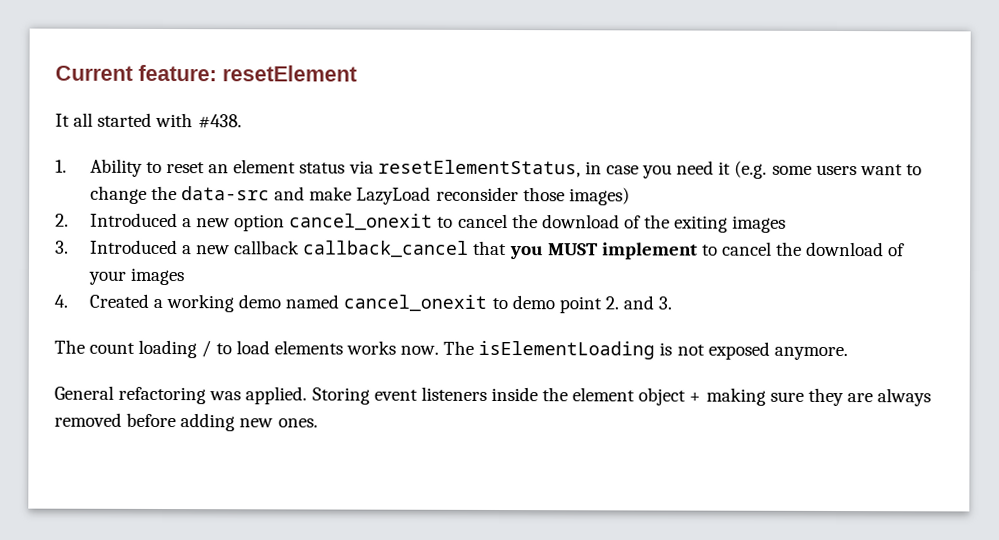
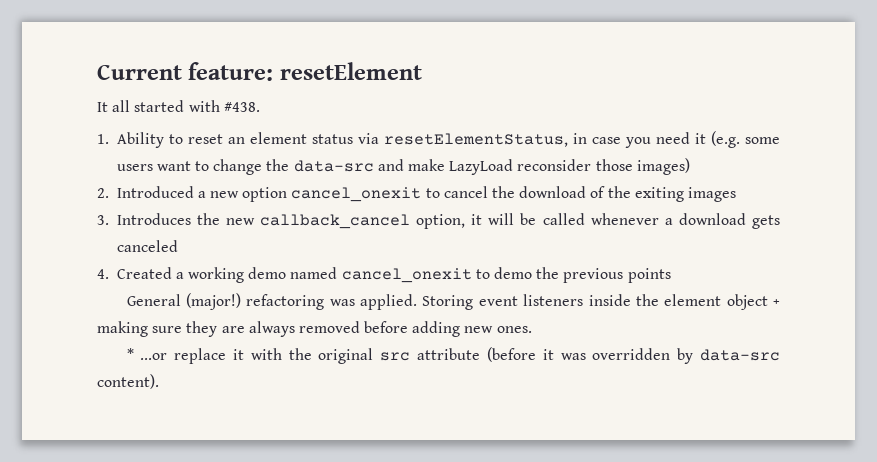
[89,239,906,260] [87,267,185,286] Introduced a new callback callback_cancel that you MUST implement to cancel the download of your images -> [116,213,780,229] [116,240,178,252] Introduces the new callback_cancel option, it will be called whenever a download gets canceled
[558,295,673,314] [54,339,848,361] point 2. and 3. // The count loading / to load elements works now. The isElementLoading is not exposed anymore. -> [536,267,671,283] the previous points
(114, 392) none -> [185,293,241,310] (major!)
(318, 423) none -> [126,347,780,364] [97,374,159,389] // * ...or replace it with the original src attribute (before it was overridden by data-src content).

